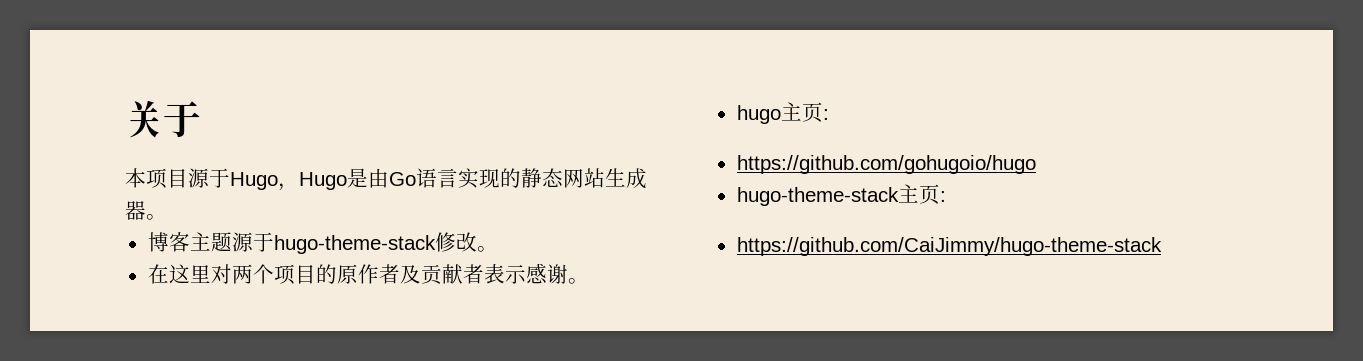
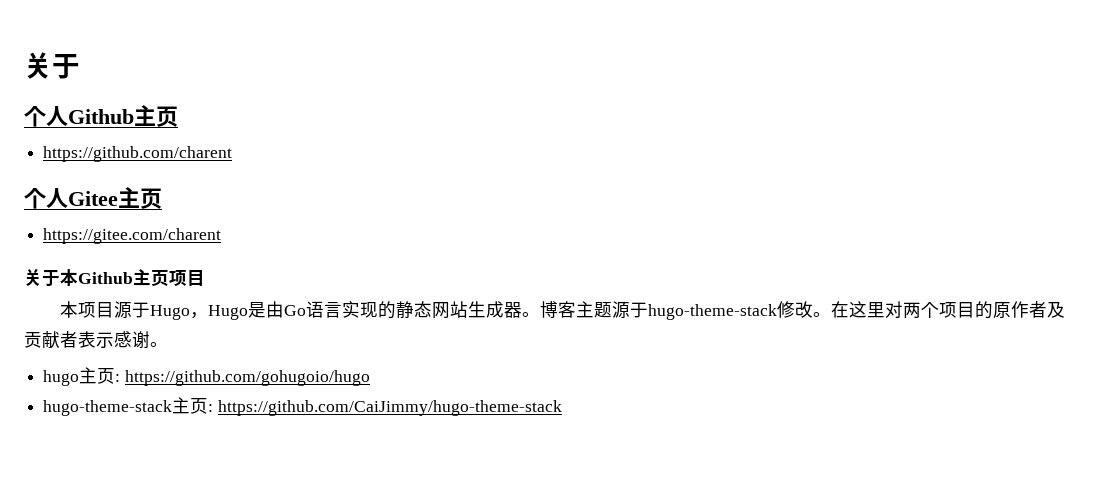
[125,100,201,138] 关于 -> [24,52,80,79] [24,105,178,127] [43,146,233,162] [24,187,162,209] [43,228,222,244] [24,269,205,286] 关于 // 个人Github主页 // https://github.com/charent // 个人Gitee主页 // https://gitee.com/charent // 关于本Github主页项目
(167, 217) // -> (540, 314) none
(498, 249) // -> (831, 314) none
(829, 114) // -> (121, 378) none
(946, 196) // -> (214, 408) none

